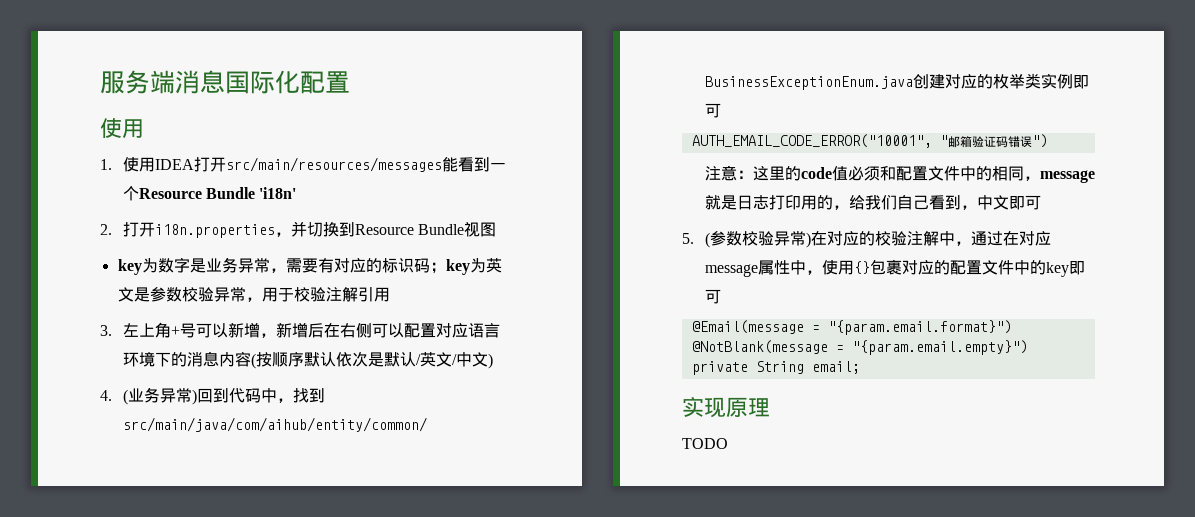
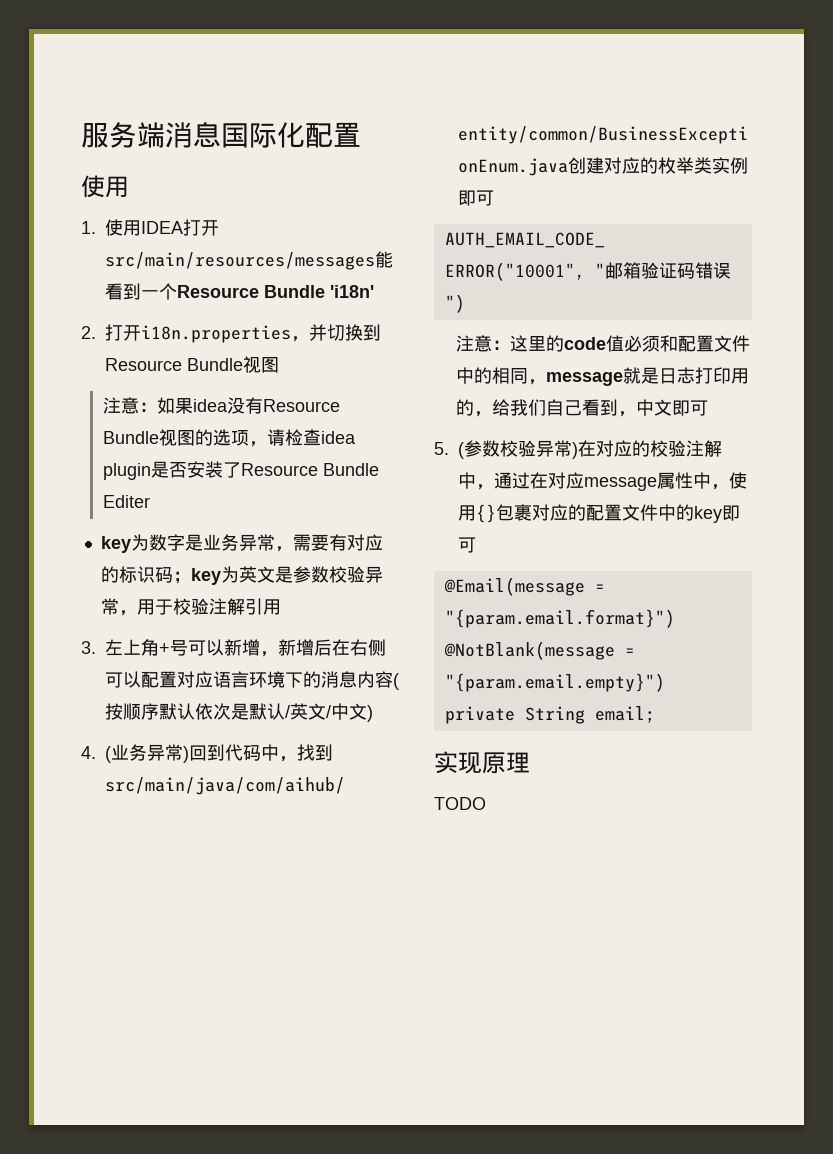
(496, 229) none -> [103,397,341,414] [103,429,357,447] [103,461,380,480] [103,495,151,508] // 注意：如果idea没有Resource Bundle视图的选项，请检查idea plugin是否安装了Resource Bundle Editer

